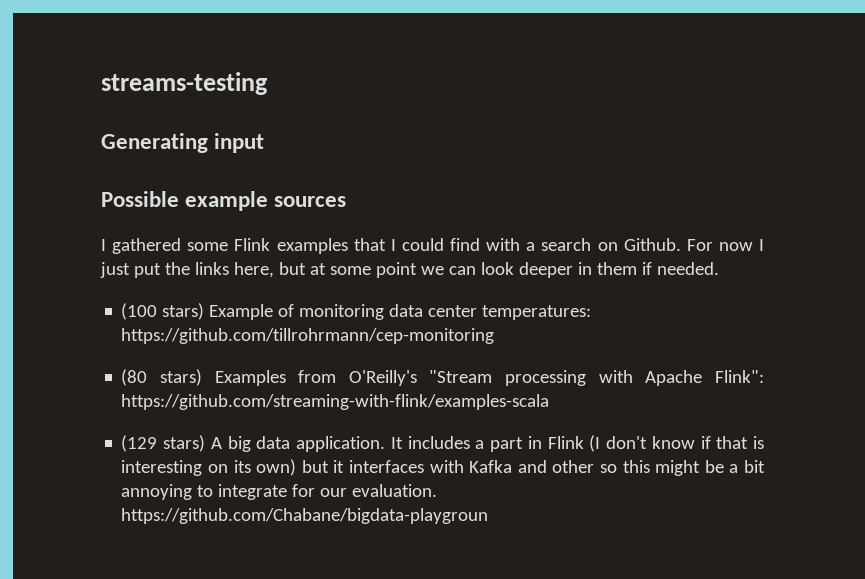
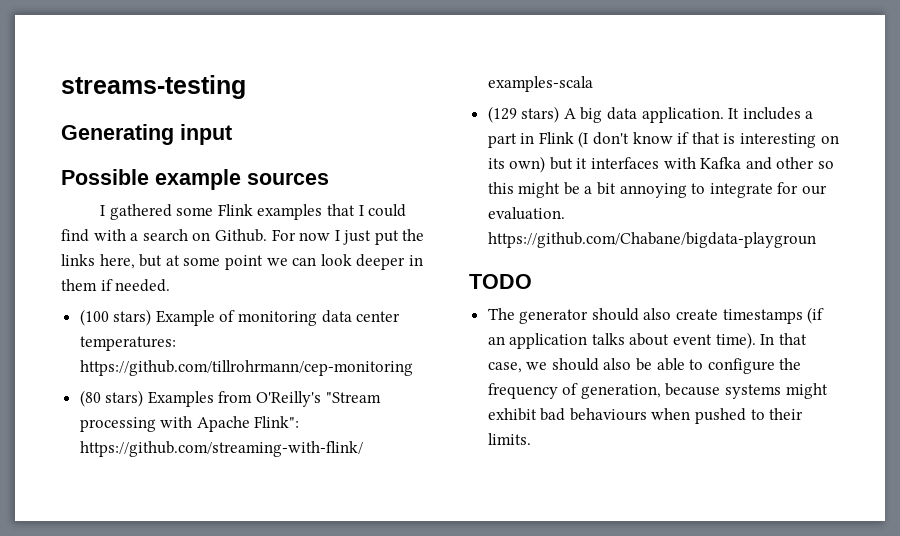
(489, 516) none -> [469,274,532,289] [487,307,825,324] [487,332,807,349] [487,358,802,374] [487,383,828,399] [487,408,804,424] [487,433,531,445] // TODO // The generator should also create timestamps (if an application talks about event time). In that case, we should also be able to configure the frequency of generation, because systems might exhibit bad behaviours when pushed to their limits.

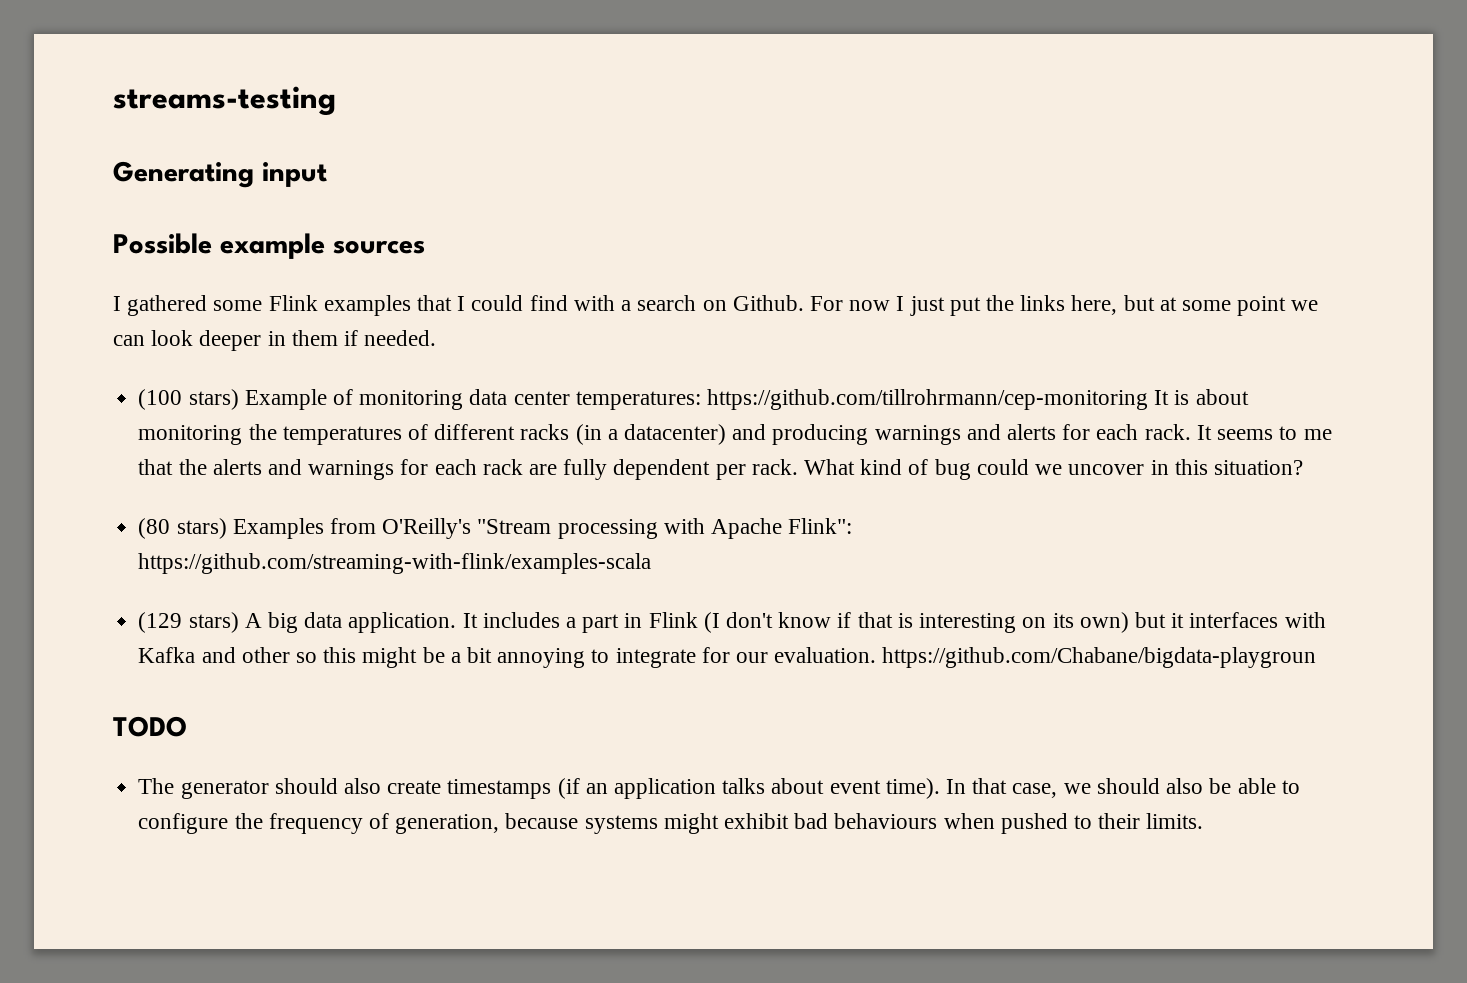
(413, 368) none -> [1154,389,1249,405] [138,424,1332,445] [138,459,1303,480] It is about monitoring the temperatures of different racks (in a datacenter) and producing warnings and alerts for each rack. It seems to me that the alerts and warnings for each rack are fully dependent per rack. What kind of bug could we uncover in this situation?

